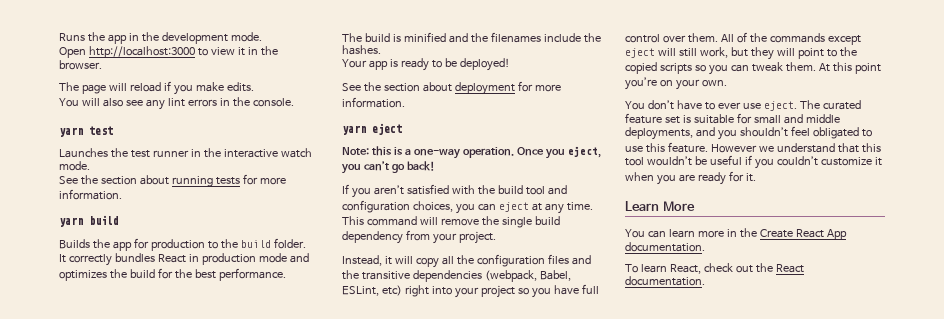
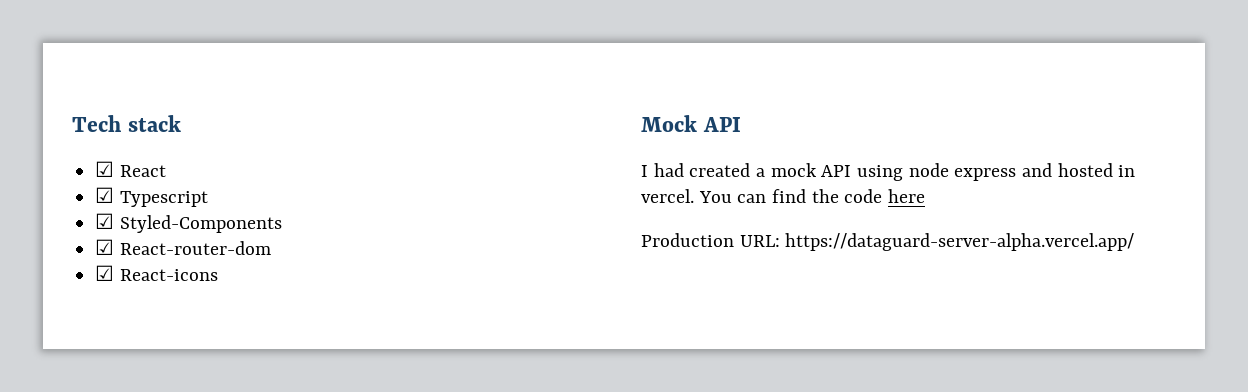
[59,32,262,44] [59,46,278,58] [59,60,102,70] [59,81,254,95] [59,97,294,110] [59,126,113,137] [59,148,312,158] [59,161,90,171] [59,174,286,187] [59,189,122,200] [59,215,119,227] [59,238,306,251] [59,253,309,266] [59,268,286,281] [342,32,601,43] [342,45,381,55] [342,58,510,71] [342,81,561,95] [342,97,405,108] [342,123,402,135] [342,146,601,159] [341,161,435,174] [342,184,567,198] [342,200,593,214] [342,216,560,228] [342,230,496,244] [342,254,591,268] [342,270,571,282] [342,284,599,298] [625,32,861,45] [625,47,857,60] [625,62,881,75] [625,77,727,90] [625,100,861,111] [625,113,840,124] [625,126,872,140] [625,142,881,153] [625,155,882,169] [625,171,756,185] [625,201,695,211] [625,228,847,240] [625,242,705,252] [625,263,804,274] [625,276,705,286] Runs the app in the development mode. // Open http://localhost:3000 to view it in the browser. // The page will reload if you make edits. // You will also see any lint errors in the console. // yarn test // Launches the test runner in the interactive watch mode. // See the section about running tests for more information. // yarn build // Builds the app for production to the build folder. // It correctly bundles React in production mode and optimizes the build for the best performance. // The build is minified and the filenames include the hashes. // Your app is ready to be deployed! // See the section about deployment for more information. // yarn eject // Note: this is a one-way operation. Once you eject, you can’t go back! // If you aren’t satisfied with the build tool and configuration choices, you can eject at any time. This command will remove the single build dependency from your project. // Instead, it will copy all the configuration files and the transitive dependencies (webpack, Babel, ESLint, etc) right into your project so you have full control over them. All of the commands except eject will still work, but they will point to the copied scripts so you can tweak them. At this point you’re on your own. // You don’t have to ever use eject. The curated feature set is suitable for small and middle deployments, and you shouldn’t feel obligated to use this feature. However we understand that this tool wouldn’t be useful if you couldn’t customize it when you are ready for it. // Learn More // You can learn more in the Create React App documentation. // To learn React, check out the React documentation. -> [72,115,181,132] [95,161,166,177] [95,187,208,207] [95,213,282,233] [95,239,271,255] [95,265,218,281] [641,115,741,132] [641,163,1136,181] [641,189,926,203] [641,233,1135,251] Tech stack // ☑ React // ☑ Typescript // ☑ Styled-Components // ☑ React-router-dom // ☑ React-icons // Mock API // I had created a mock API using node express and hosted in vercel. You can find the code here // Production URL: https://dataguard-server-alpha.vercel.app/

